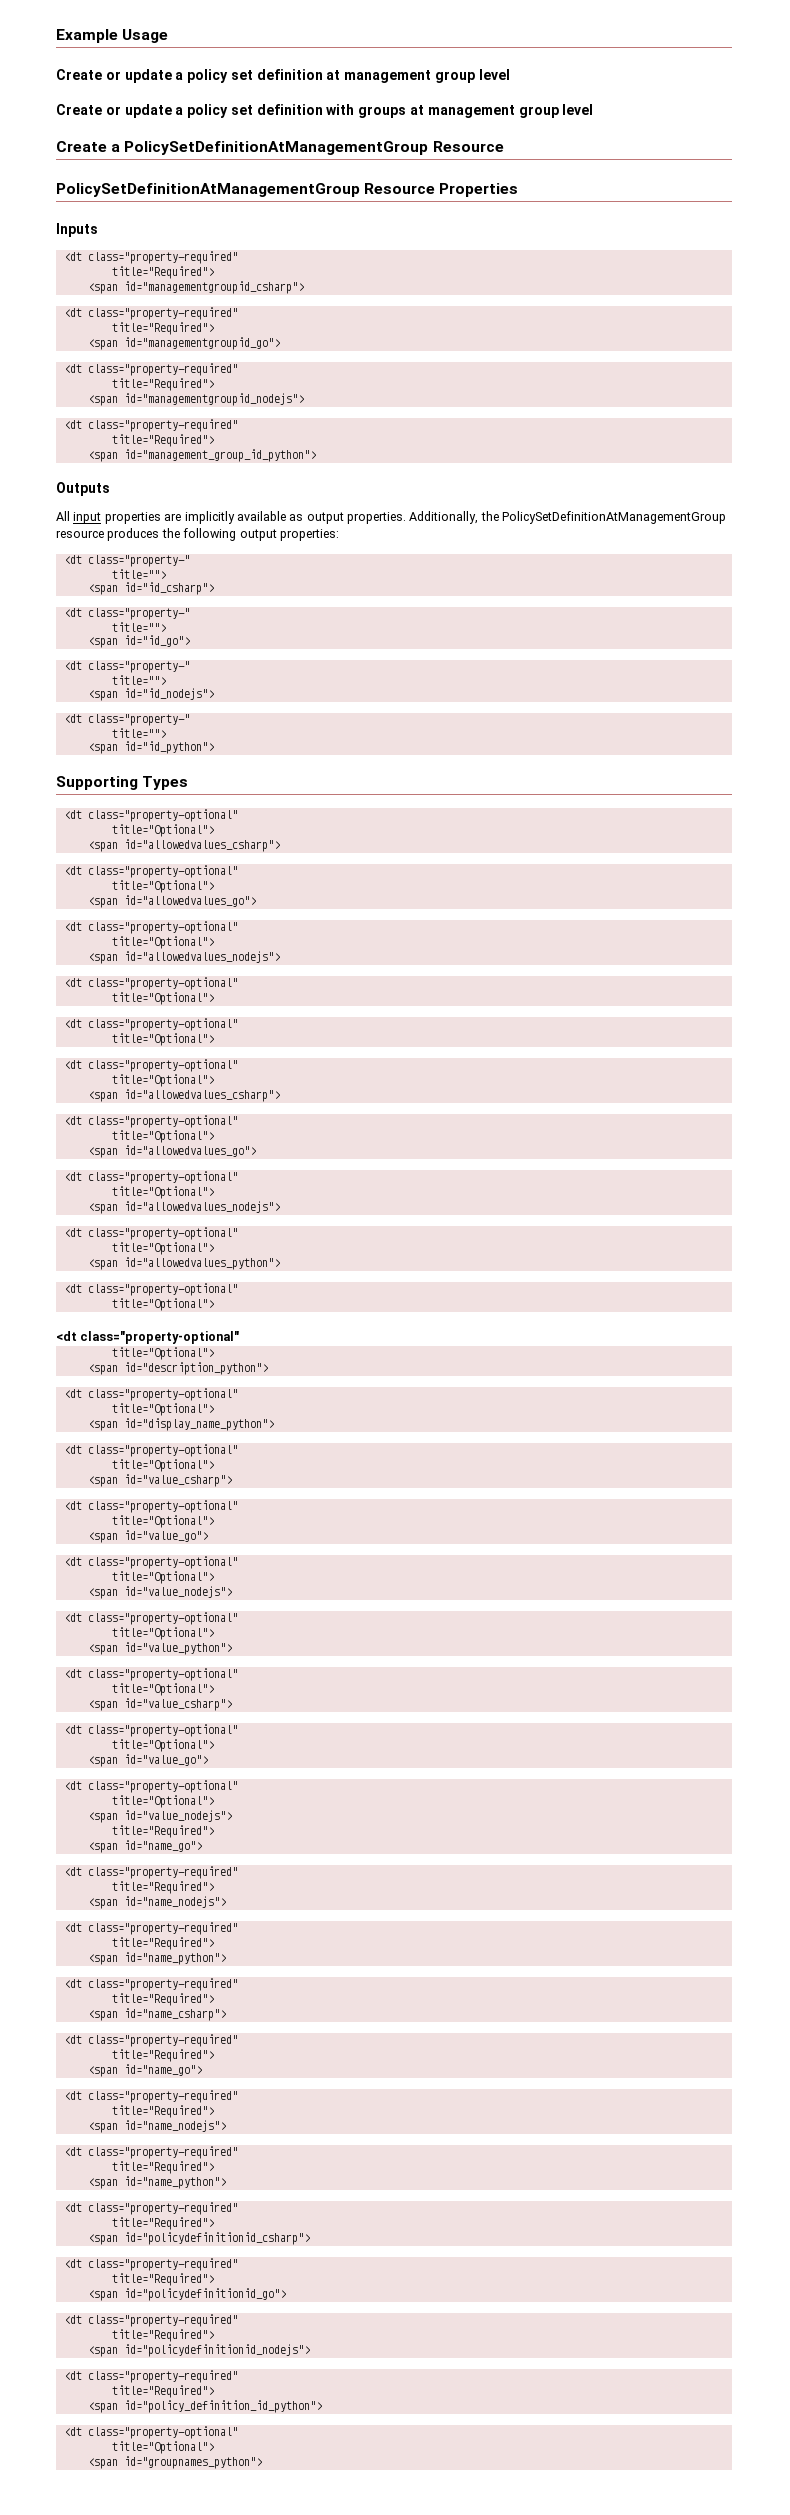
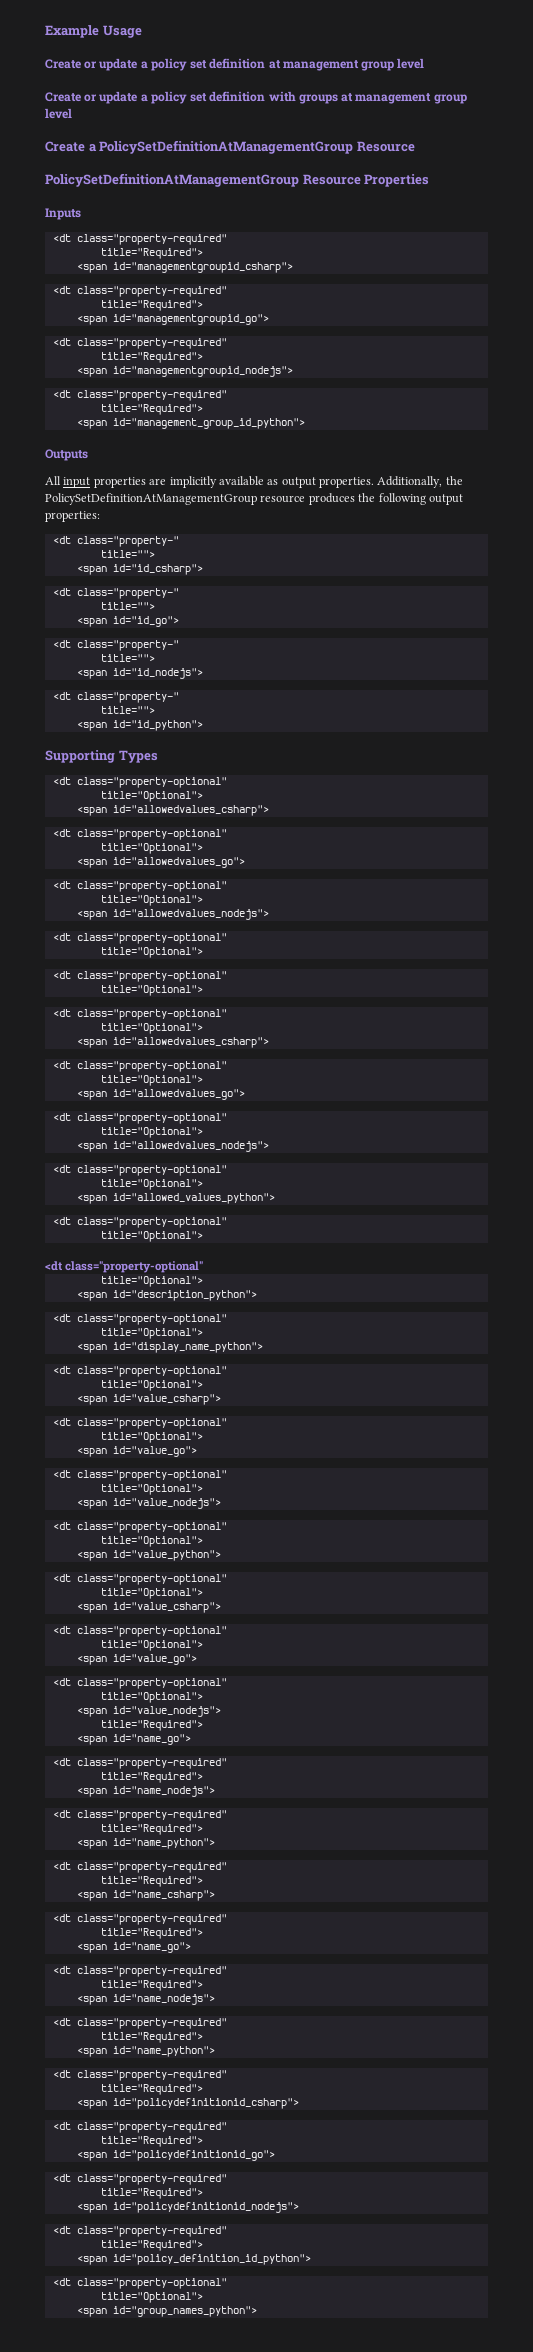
[123,1257,280,1270] id="allowedvalues_python"> -> [112,1193,275,1204] id="allowed_values_python">
[123,2456,262,2469] id="groupnames_python"> -> [112,2306,257,2317] id="group_names_python">

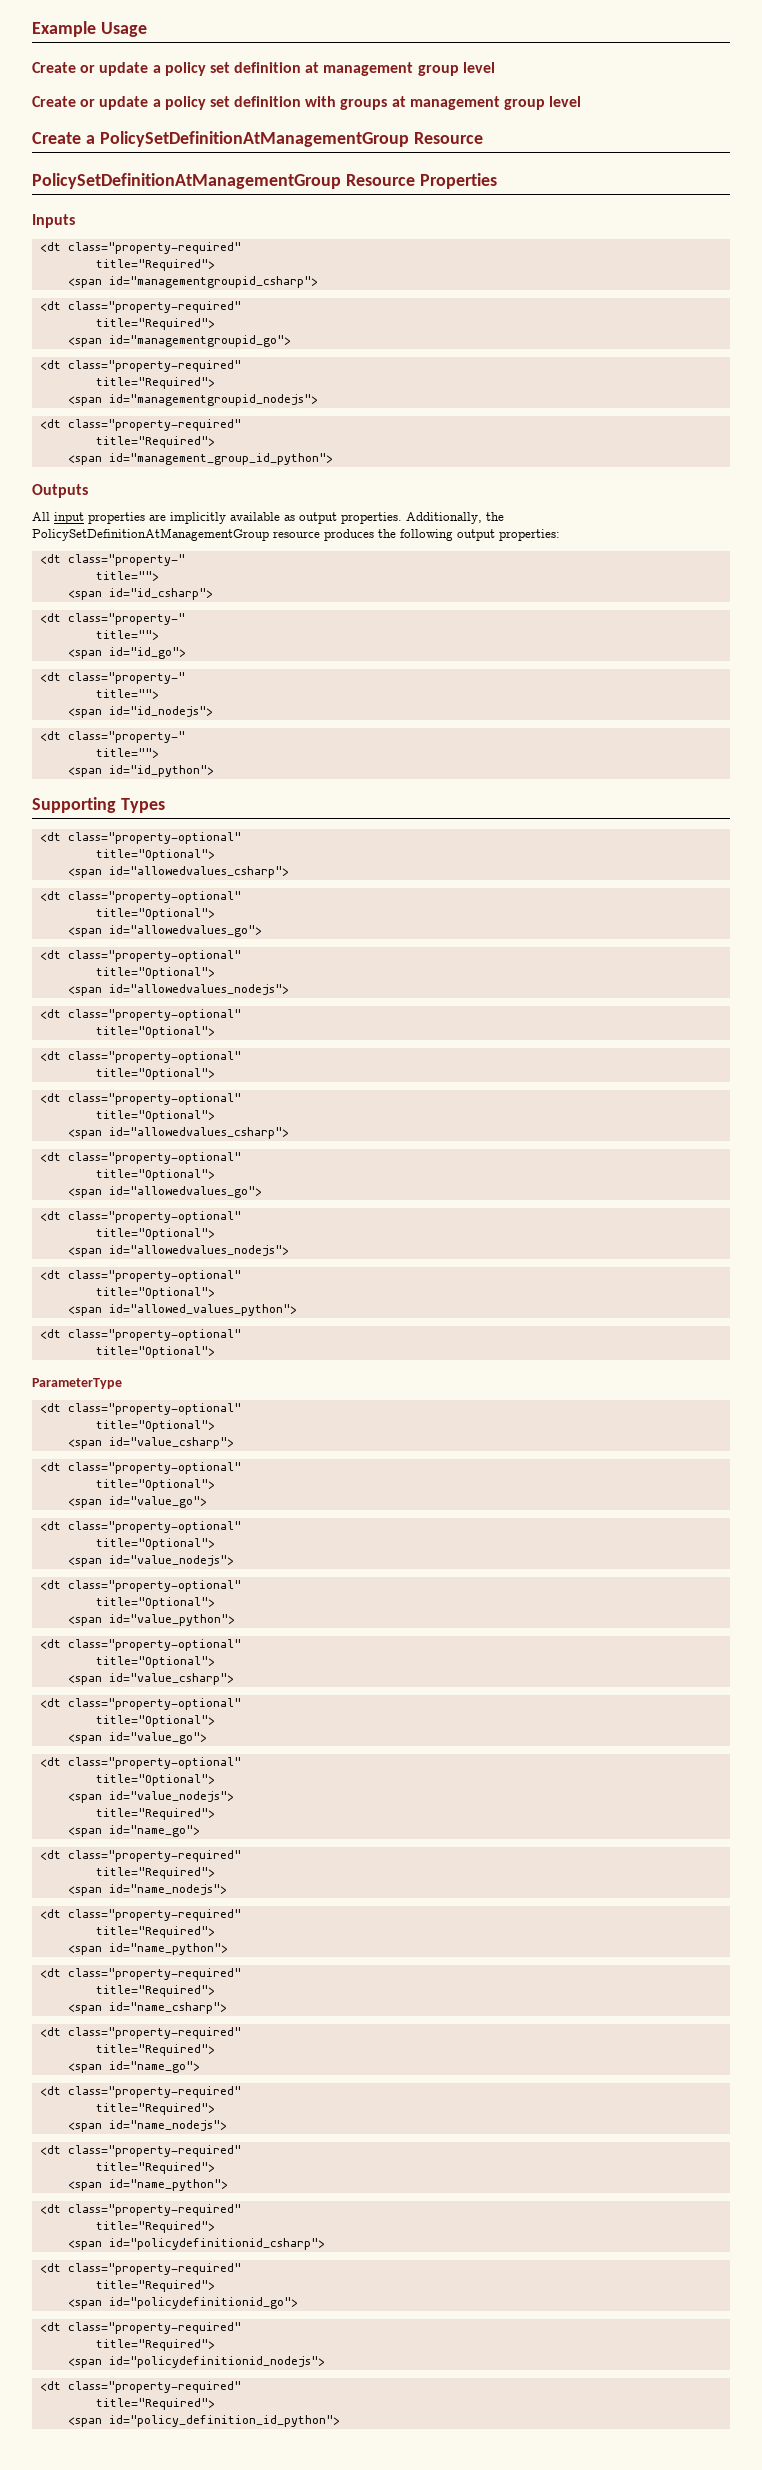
[45,1261,204,1273] [100,1276,203,1287] [76,1290,257,1301] [52,1314,227,1325] [100,1328,203,1339] [76,1342,263,1353] <dt class="property-optional" // title="Optional"> // <span id="description_python"> // <dt class="property-optional" // title="Optional"> // <span id="display_name_python"> -> [32,1378,122,1389] ParameterType
[52,2278,227,2289] [100,2292,203,2303] [76,2306,257,2317] // <dt class="property-optional" // title="Optional"> // <span id="group_names_python"> -> (340, 2421) none

